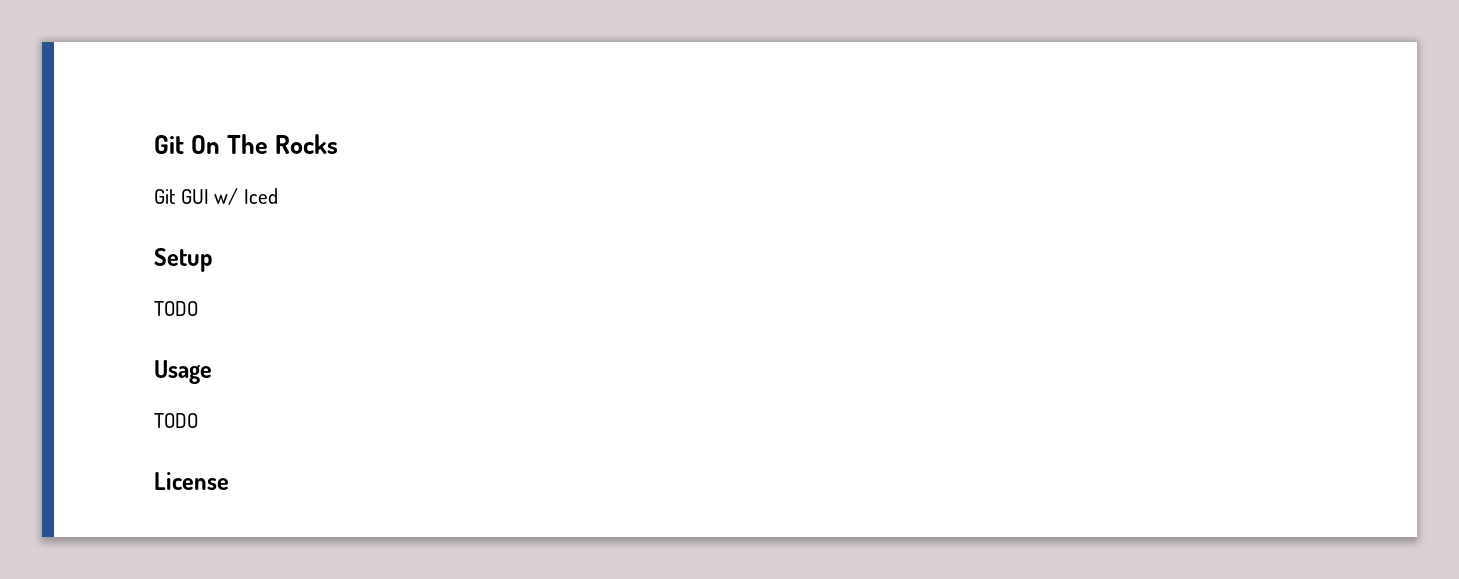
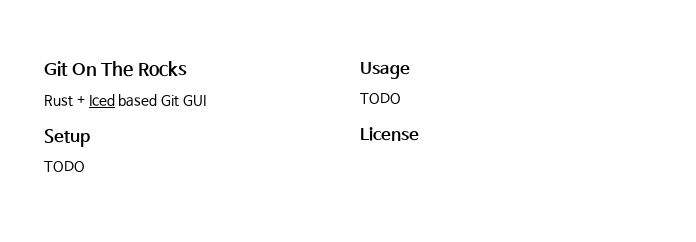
(339, 144) none -> [44,94,158,107] Rust + Iced based
[214,188,278,205] w/ Iced -> (206, 100) none

